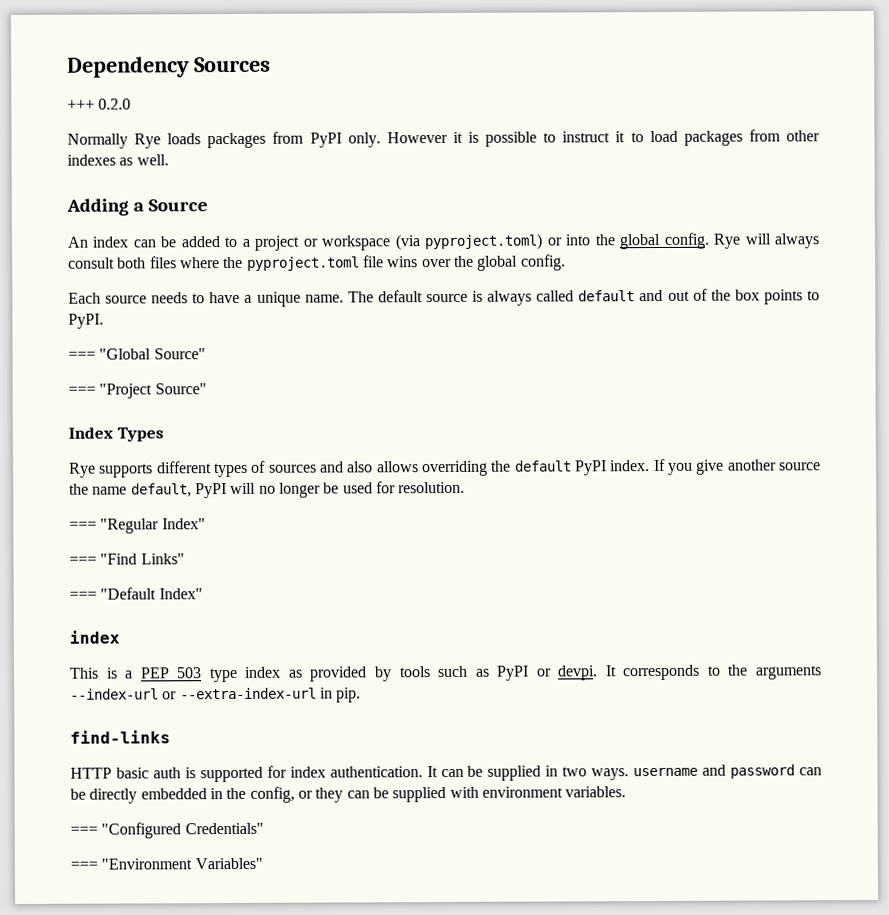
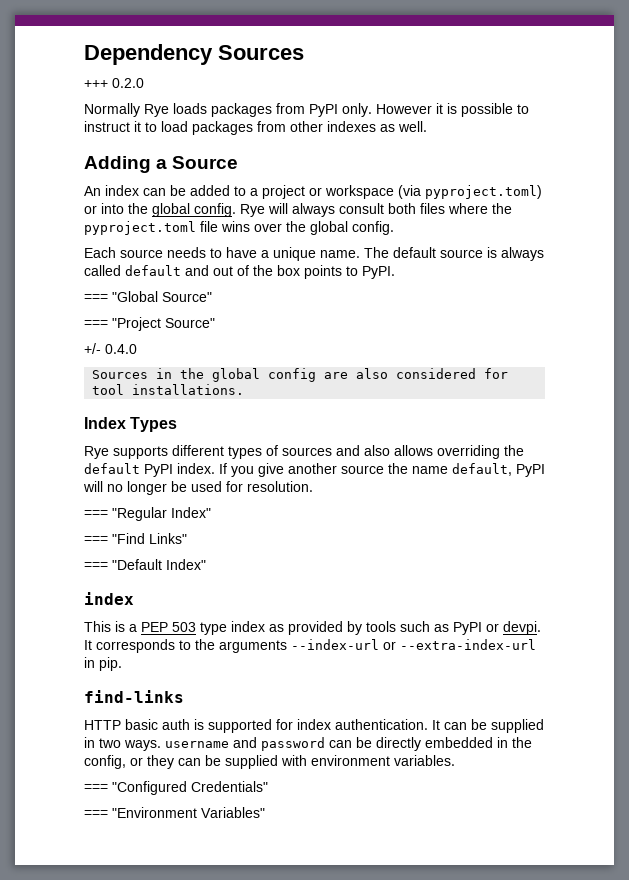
(207, 389) none -> [84,343,137,354] [92,368,509,382] [92,384,245,395] // +/- 0.4.0 // Sources in the global config are also considered for tool installations.

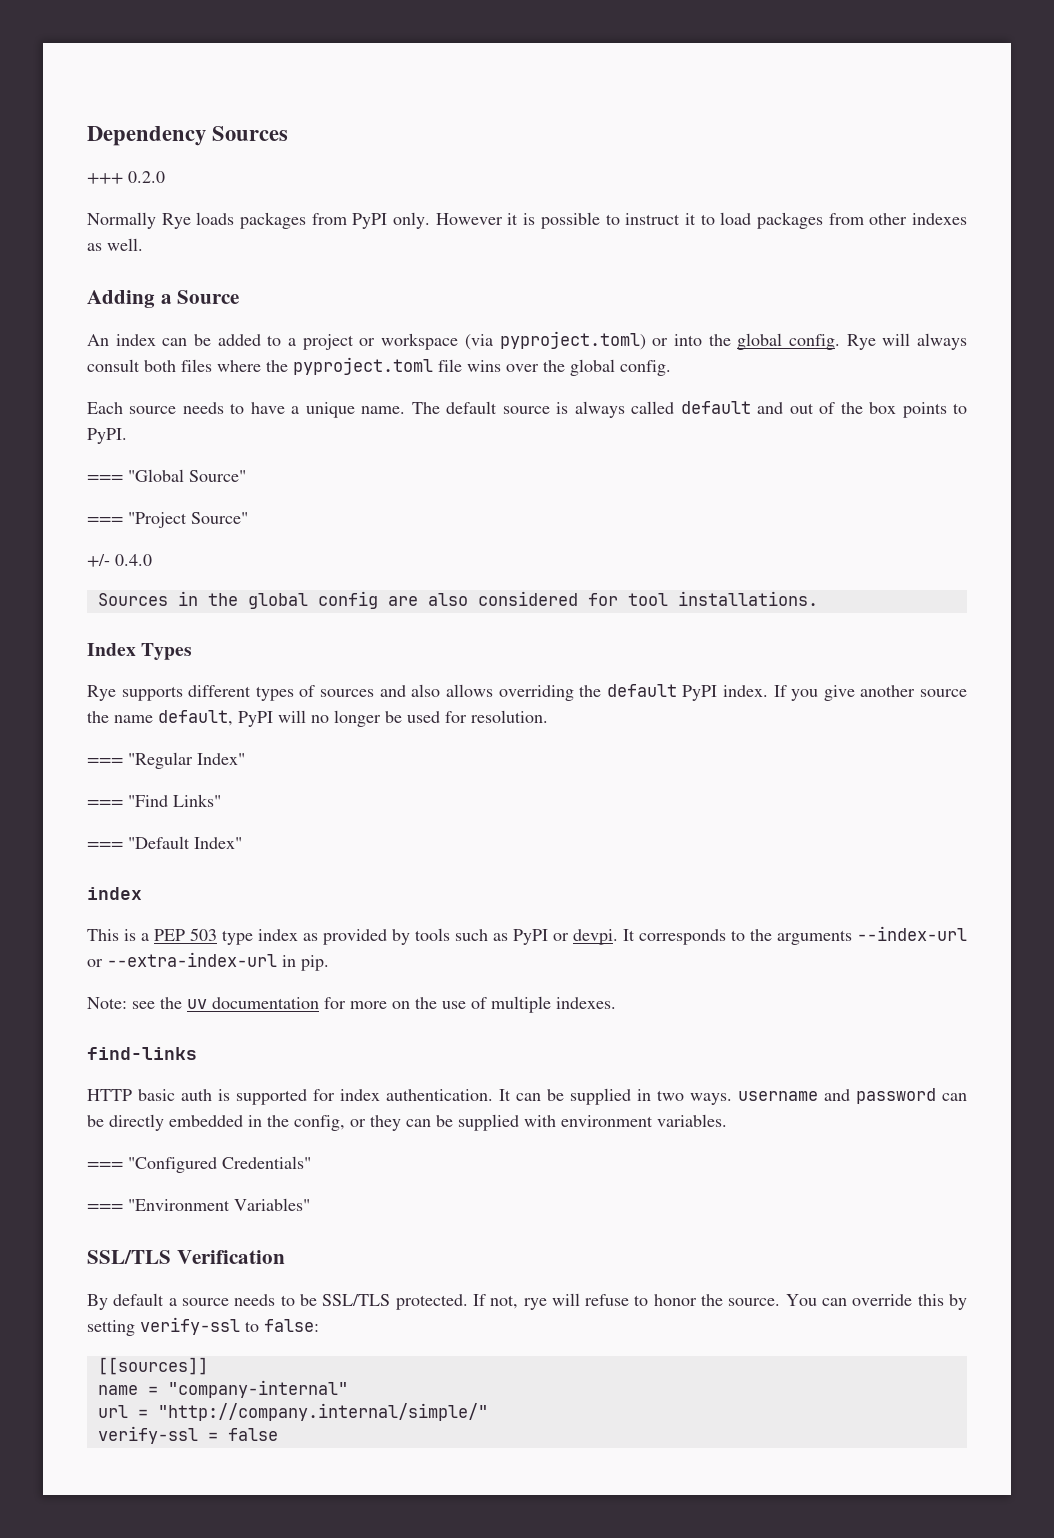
(122, 664) none -> [87,996,616,1013] // Note: see the uv documentation for more on the use of multiple indexes.
(265, 812) none -> [87,1250,285,1264] [87,1293,968,1310] [87,1317,319,1336] [97,1357,208,1375] [97,1380,348,1398] [97,1403,488,1421] [97,1426,278,1444] // SSL/TLS Verification // By default a source needs to be SSL/TLS protected. If not, rye will refuse to honor the source. You can override this by setting verify-ssl to false: // [[sources]] // name = "company-internal" // url = "http://company.internal/simple/" // verify-ssl = false

